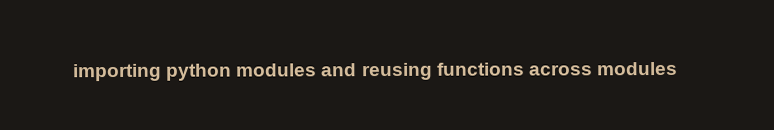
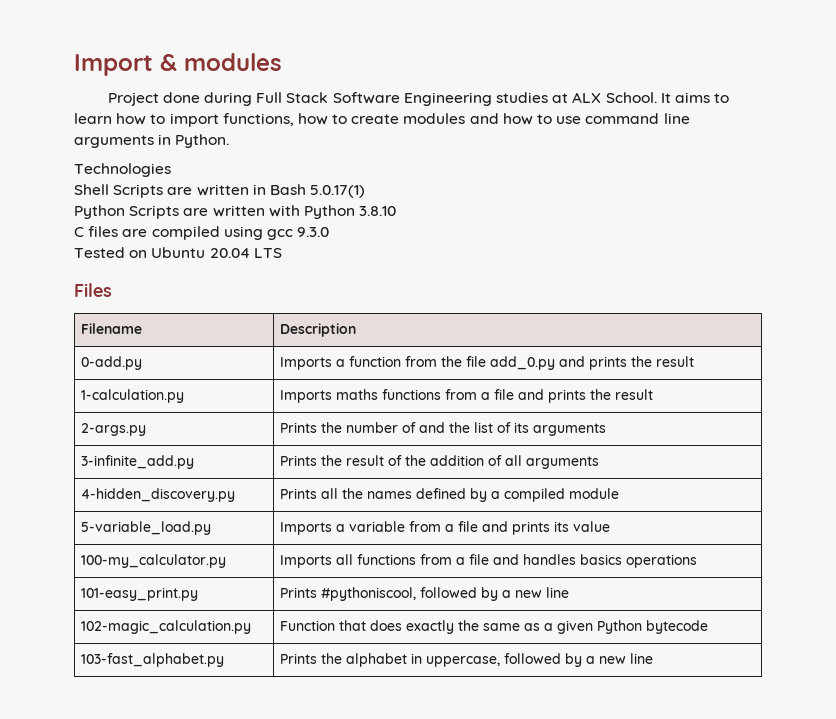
[72,61,678,82] importing python modules and reusing functions across modules -> [74,53,282,76] [107,92,730,106] [74,113,690,127] [74,134,230,148] [74,163,171,177] [74,184,366,198] [74,205,397,219] [74,226,330,240] [74,247,282,258] [74,283,112,297] [81,323,143,334] [280,323,357,337] [81,356,143,370] [280,356,695,370] [81,389,185,403] [280,389,654,403] [81,423,147,436] [280,422,607,436] [81,455,195,469] [280,455,600,469] [81,488,236,502] [280,488,620,502] [81,521,212,535] [280,521,611,535] [81,554,227,568] [280,554,698,568] [81,587,199,601] [280,587,570,601] [81,620,252,634] [280,620,709,634] [81,653,225,667] [280,653,654,667] Import & modules // Project done during Full Stack Software Engineering studies at ALX School. It aims to learn how to import functions, how to create modules and how to use command line arguments in Python. // Technologies // Shell Scripts are written in Bash 5.0.17(1) // Python Scripts are written with Python 3.8.10 // C files are compiled using gcc 9.3.0 // Tested on Ubuntu 20.04 LTS // Files // Filename | Description // 0-add.py | Imports a function from the file add_0.py and prints the result // 1-calculation.py | Imports maths functions from a file and prints the result // 2-args.py | Prints the number of and the list of its arguments // 3-infinite_add.py | Prints the result of the addition of all arguments // 4-hidden_discovery.py | Prints all the names defined by a compiled module // 5-variable_load.py | Imports a variable from a file and prints its value // 100-my_calculator.py | Imports all functions from a file and handles basics operations // 101-easy_print.py | Prints #pythoniscool, followed by a new line // 102-magic_calculation.py | Function that does exactly the same as a given Python bytecode // 103-fast_alphabet.py | Prints the alphabet in uppercase, followed by a new line

